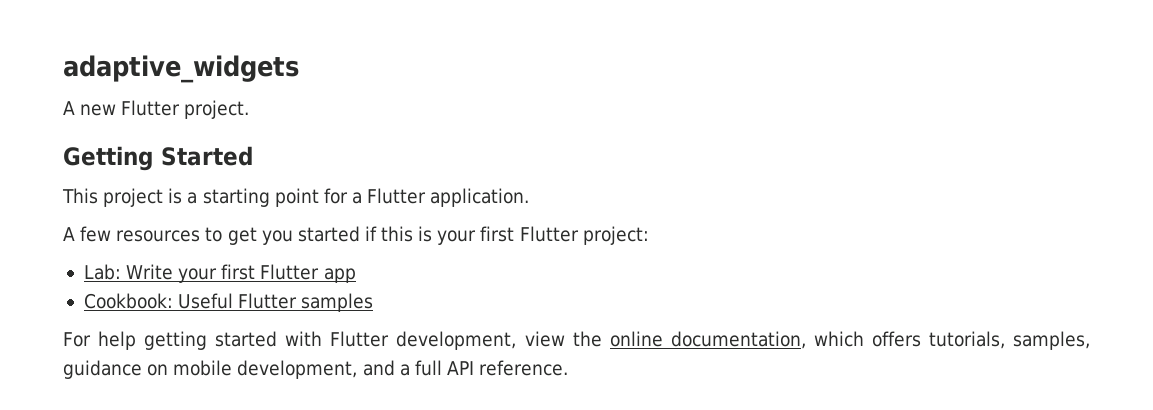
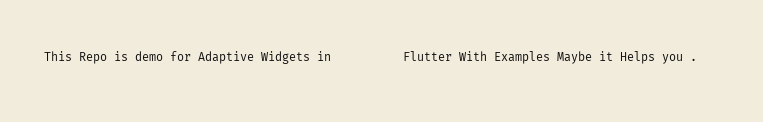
[63,55,299,83] [63,100,250,119] [63,146,253,171] [62,188,530,207] [63,226,649,245] [83,264,356,283] [83,293,374,312] [63,331,1090,350] [63,360,569,379] adaptive_widgets // A new Flutter project. // Getting Started // This project is a starting point for a Flutter application. // A few resources to get you started if this is your first Flutter project: // Lab: Write your first Flutter app // Cookbook: Useful Flutter samples // For help getting started with Flutter development, view the online documentation, which offers tutorials, samples, guidance on mobile development, and a full API reference. -> [43,51,697,64] This Repo is demo for Adaptive Widgets in Flutter With Examples Maybe it Helps you .

